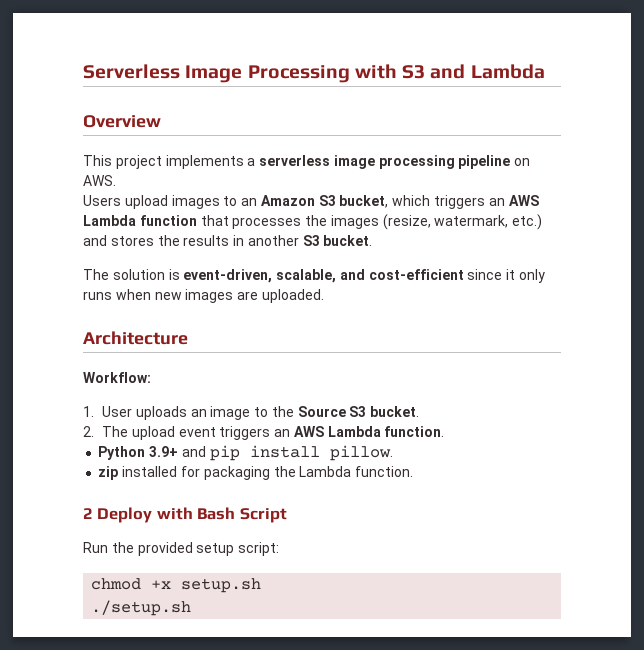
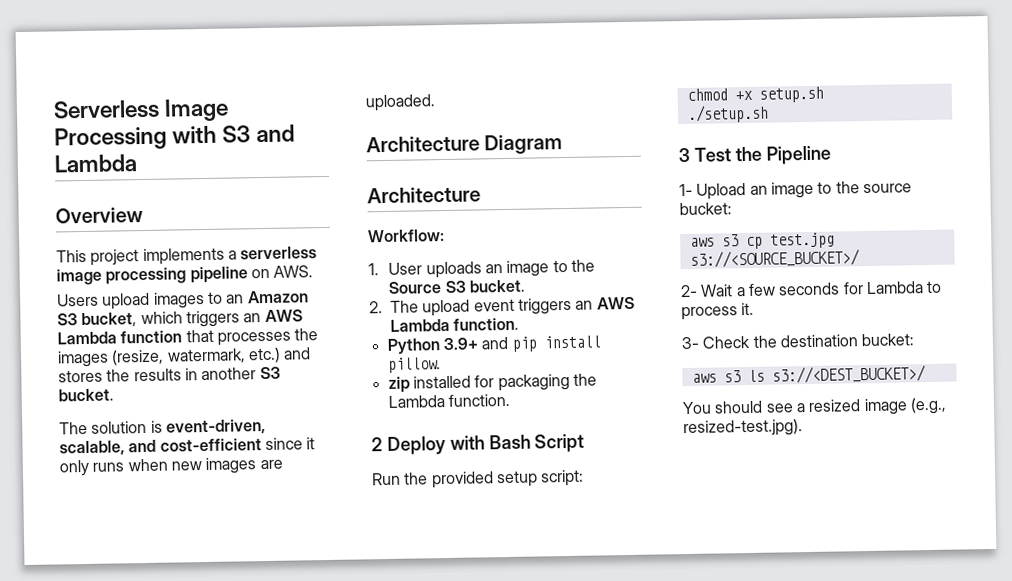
(324, 296) none -> [366,134,563,155] // Architecture Diagram
(192, 608) none -> [678,145,831,165] [679,181,912,200] [679,202,732,216] [689,232,835,250] [689,249,860,268] [680,280,943,298] [681,302,755,321] [681,333,915,350] [691,365,926,384] [682,397,947,416] [683,419,803,438] // 3 Test the Pipeline // 1- Upload an image to the source bucket: // aws s3 cp test.jpg s3://<SOURCE_BUCKET>/ // 2- Wait a few seconds for Lambda to process it. // 3- Check the destination bucket: // aws s3 ls s3://<DEST_BUCKET>/ // You should see a resized image (e.g., resized-test.jpg).

